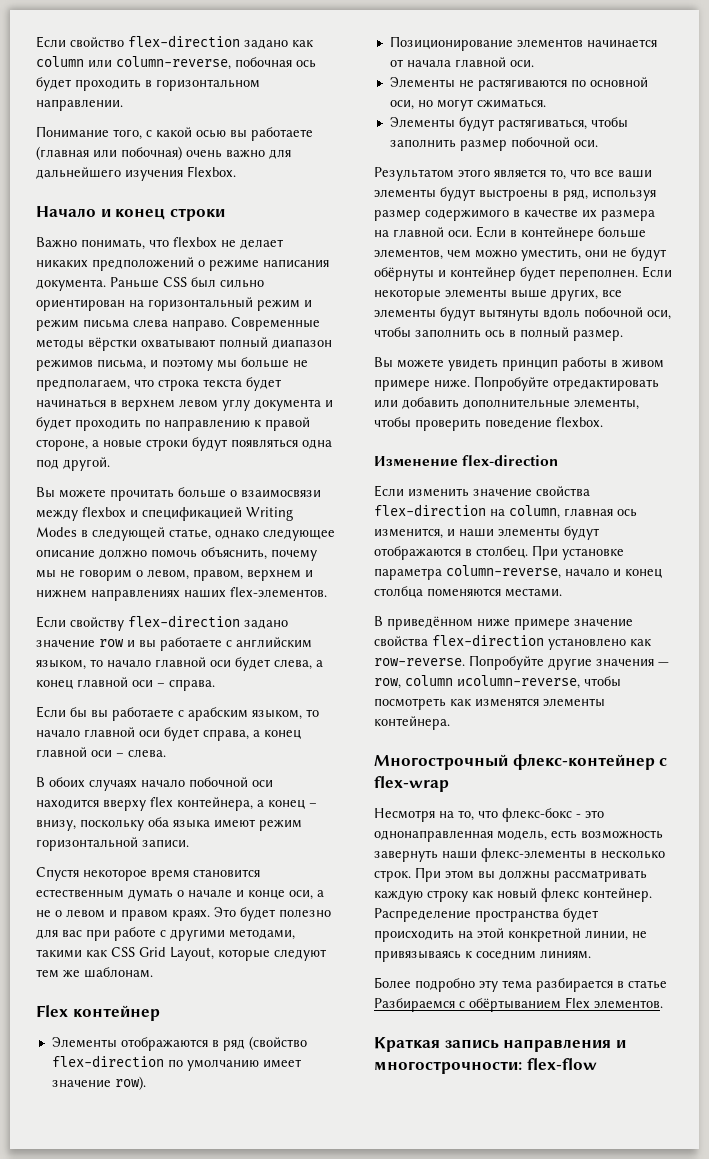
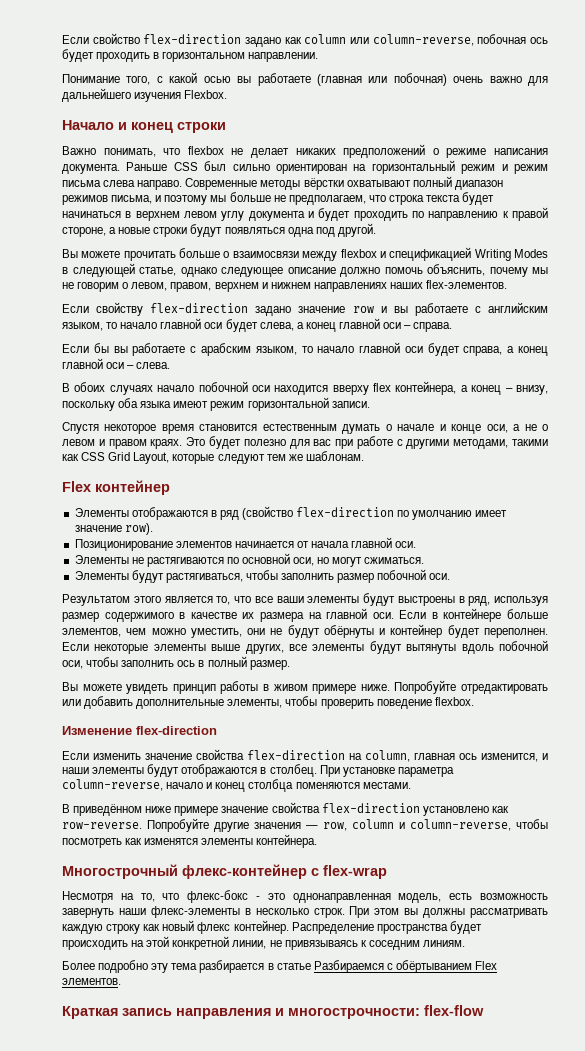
[457,675,580,689] иcolumn-reverse, -> [399,819,511,831] и column-reverse,

